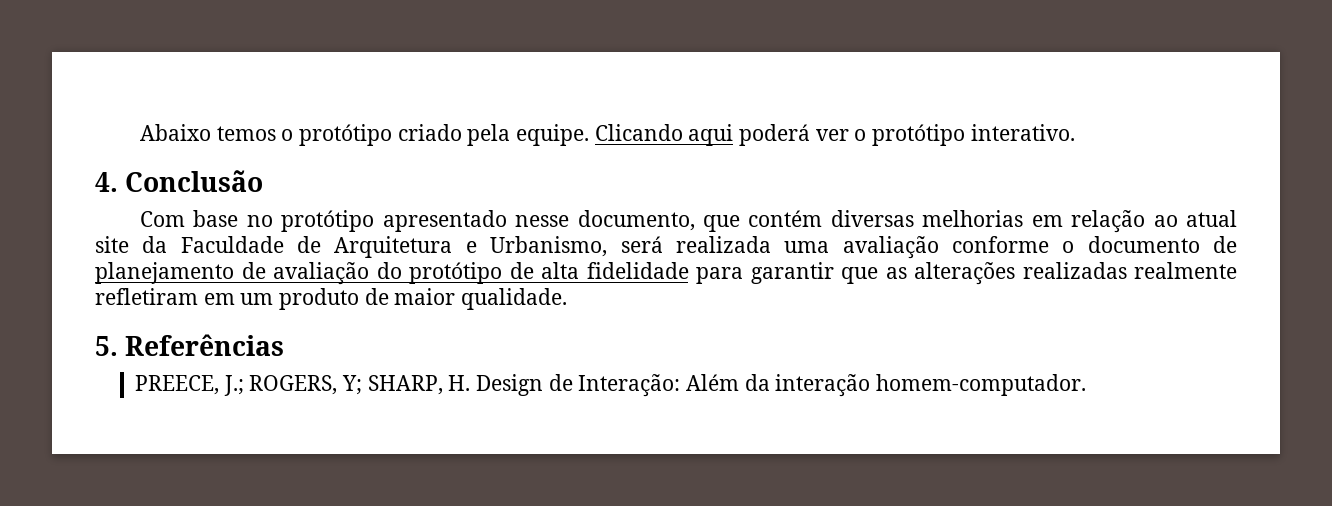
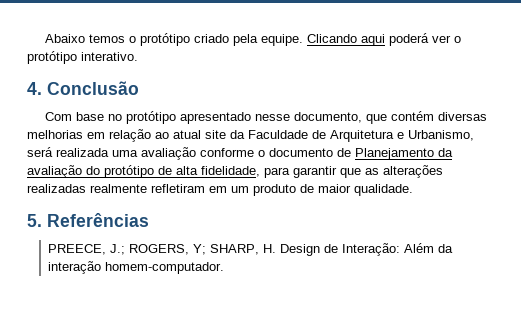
[95,262,266,284] planejamento de -> [355,148,453,160] Planejamento da
[586,262,689,279] fidelidade -> [201,166,260,177] fidelidade,

